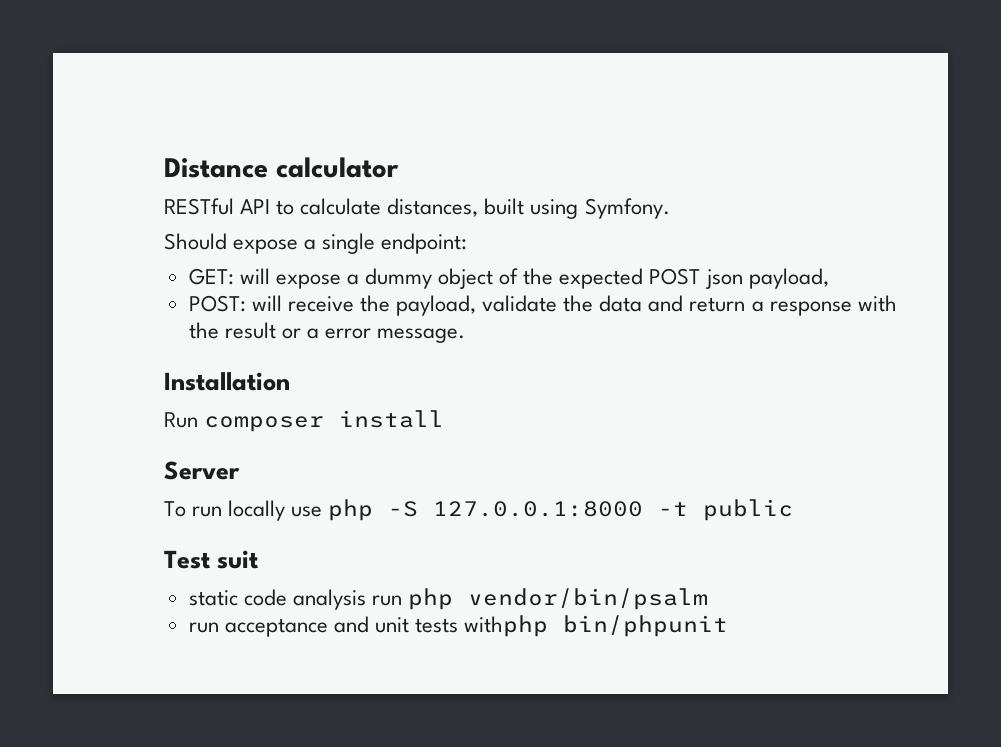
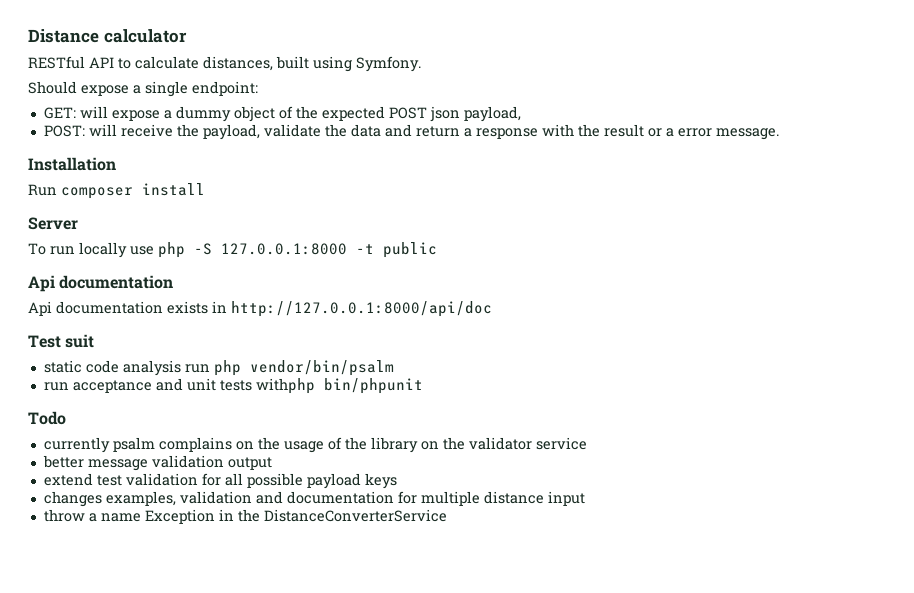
(794, 510) none -> [28,275,174,292] [28,301,492,317] // Api documentation // Api documentation exists in http://127.0.0.1:8000/api/doc
(729, 626) none -> [28,411,66,425] [43,437,587,453] [42,455,272,471] [43,473,397,489] [43,491,585,507] [43,509,447,524] // Todo // currently psalm complains on the usage of the library on the validator service // better message validation output // extend test validation for all possible payload keys // changes examples, validation and documentation for multiple distance input // throw a name Exception in the DistanceConverterService

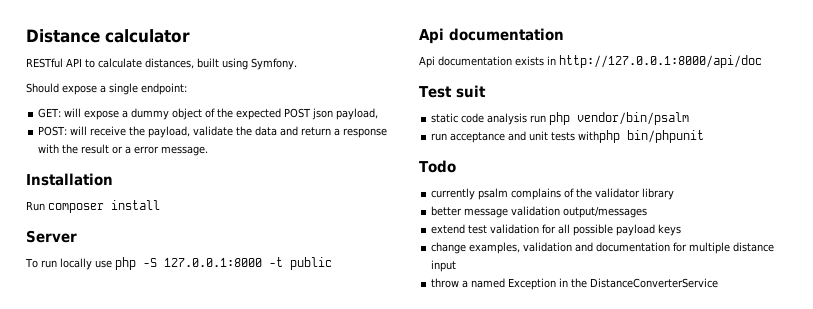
[235,437,367,453] on the usage of the -> [564,188,641,198] of the validator
[420,437,587,450] on the validator service -> (675, 194) none
[227,457,272,470] output -> [563,206,648,218] output/messages
[43,491,102,507] changes -> [431,242,467,254] change
[100,513,141,522] name -> [471,278,506,288] named

